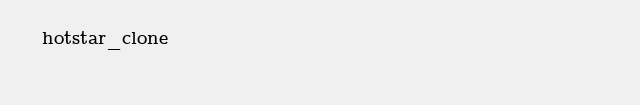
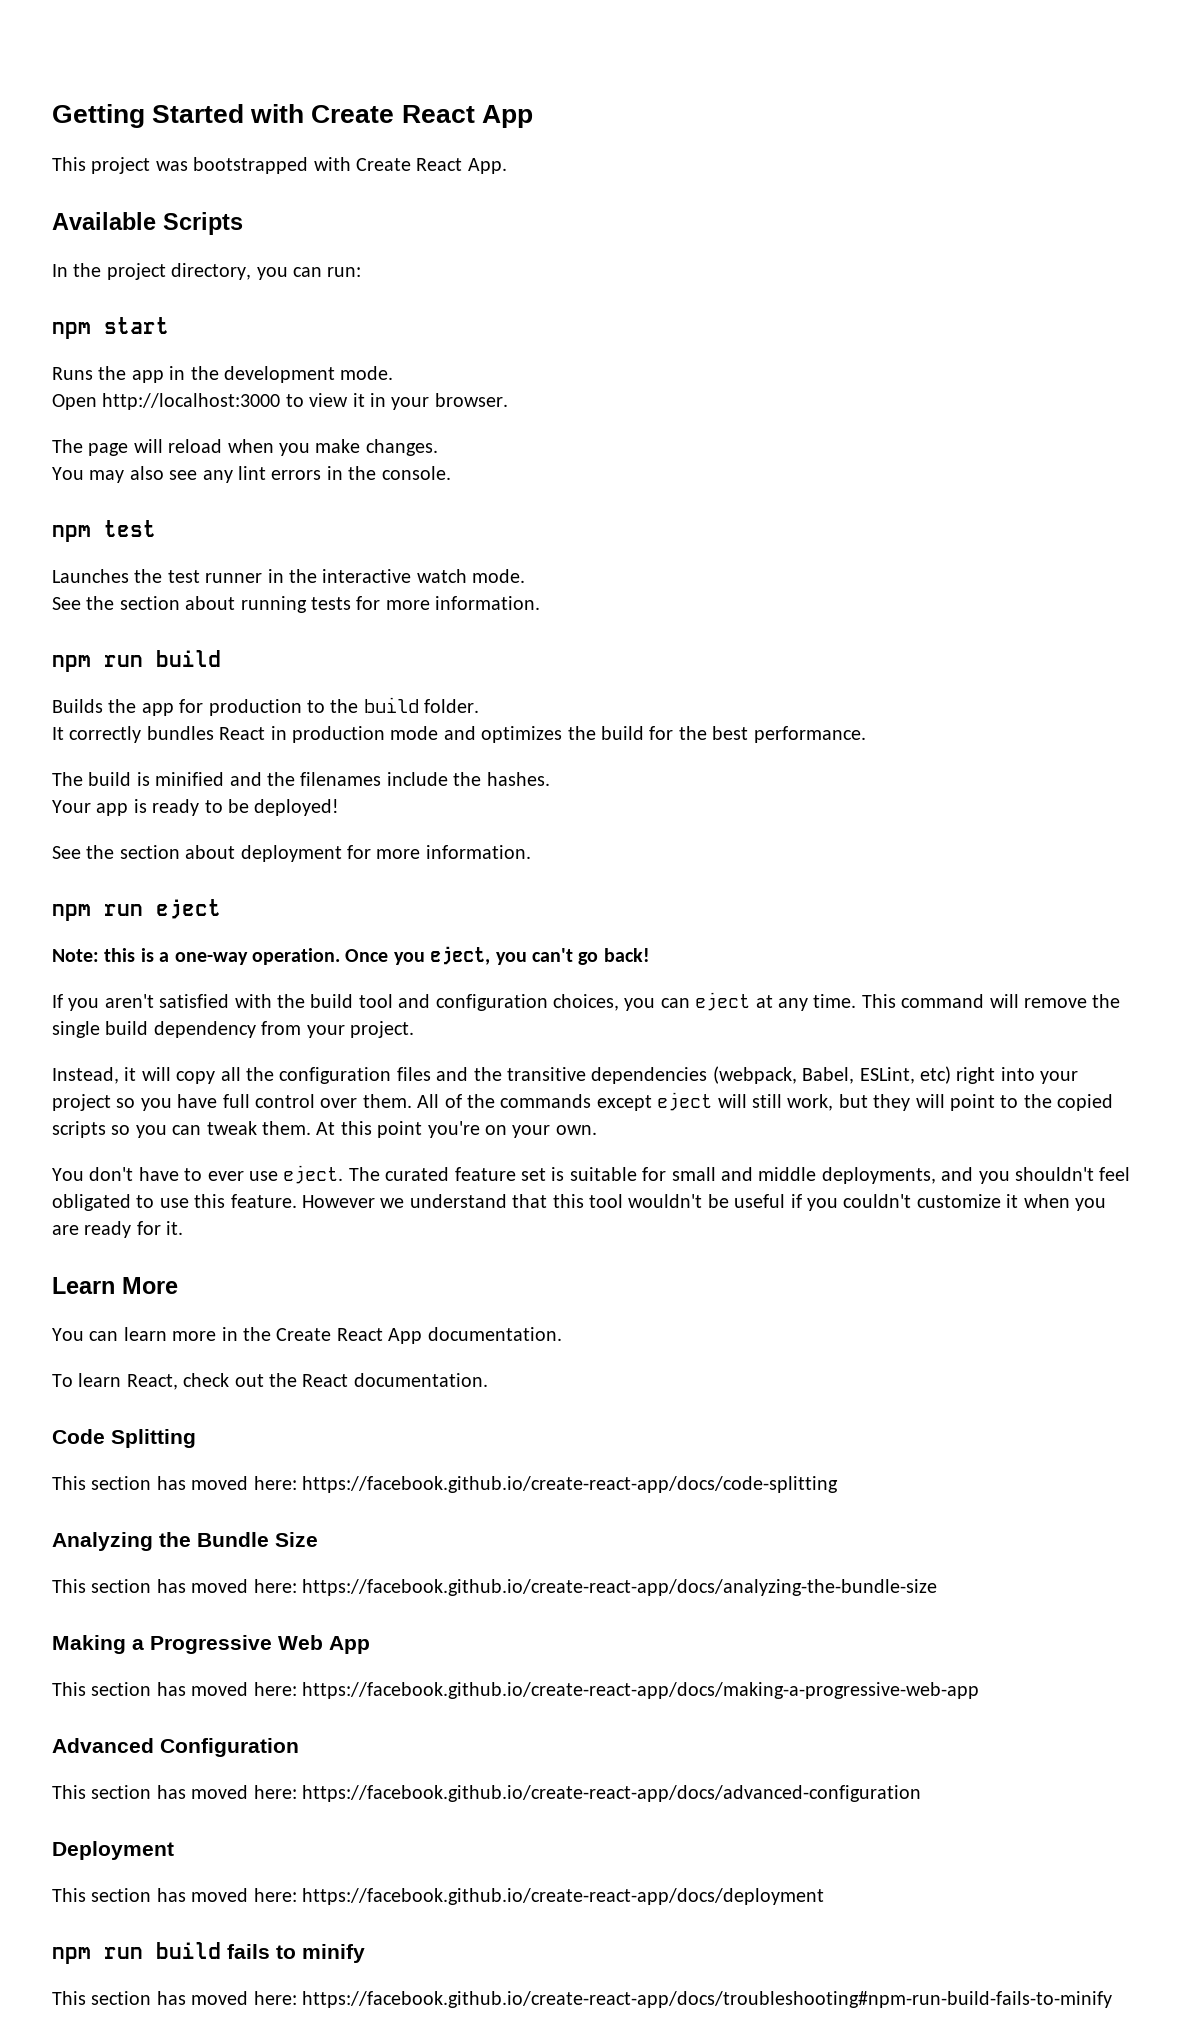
[42,31,168,50] hotstar_clone -> [52,104,533,128] [52,157,507,174] [52,212,243,235] [52,263,362,280] [52,317,169,339] [52,366,394,383] [52,393,508,410] [52,439,438,456] [52,466,451,483] [52,520,156,542] [52,569,526,583] [52,596,541,613] [52,650,221,672] [52,697,480,716] [52,726,866,743] [52,772,550,786] [52,799,340,816] [52,845,531,862] [52,899,221,921] [52,946,650,965] [52,992,1121,1011] [52,1021,414,1038] [52,1066,1079,1084] [52,1092,1114,1111] [52,1121,597,1138] [52,1165,1131,1184] [52,1194,1106,1211] [52,1221,184,1238] [52,1277,178,1294] [52,1327,562,1344] [52,1373,488,1390] [52,1429,196,1448] [52,1476,838,1493] [52,1532,318,1551] [52,1579,937,1596] [52,1635,370,1654] [52,1682,979,1699] [52,1738,299,1757] [52,1785,921,1802] [52,1841,174,1860] [52,1888,824,1905] [52,1942,365,1964] [52,1991,1112,2008] Getting Started with Create React App // This project was bootstrapped with Create React App. // Available Scripts // In the project directory, you can run: // npm start // Runs the app in the development mode. // Open http://localhost:3000 to view it in your browser. // The page will reload when you make changes. // You may also see any lint errors in the console. // npm test // Launches the test runner in the interactive watch mode. // See the section about running tests for more information. // npm run build // Builds the app for production to the build folder. // It correctly bundles React in production mode and optimizes the build for the best performance. // The build is minified and the filenames include the hashes. // Your app is ready to be deployed! // See the section about deployment for more information. // npm run eject // Note: this is a one-way operation. Once you eject, you can't go back! // If you aren't satisfied with the build tool and configuration choices, you can eject at any time. This command will remove the single build dependency from your project. // Instead, it will copy all the configuration files and the transitive dependencies (webpack, Babel, ESLint, etc) right into your project so you have full control over them. All of the commands except eject will still work, but they will point to the copied scripts so you can tweak them. At this point you're on your own. // You don't have to ever use eject. The curated feature set is suitable for small and middle deployments, and you shouldn't feel obligated to use this feature. However we understand that this tool wouldn't be useful if you couldn't customize it when you are ready for it. // Learn More // You can learn more in the Create React App documentation. // To learn React, check out the React documentation. // Code Splitting // This section has moved here: https://facebook.github.io/create-react-app/docs/code-splitting // Analyzing the Bundle Size // This section has moved here: https://facebook.github.io/create-react-app/docs/analyzing-the-bundle-size // Making a Progressive Web App // This section has moved here: https://facebook.github.io/create-react-app/docs/making-a-progressive-web-app // Advanced Configuration // This section has moved here: https://facebook.github.io/create-react-app/docs/advanced-configuration // Deployment // This section has moved here: https://facebook.github.io/create-react-app/docs/deployment // npm run build fails to minify // This section has moved here: https://facebook.github.io/create-react-app/docs/troubleshooting#npm-run-build-fails-to-minify

